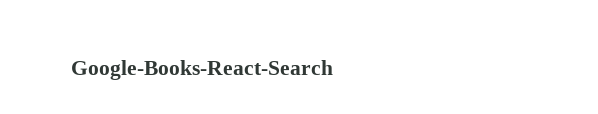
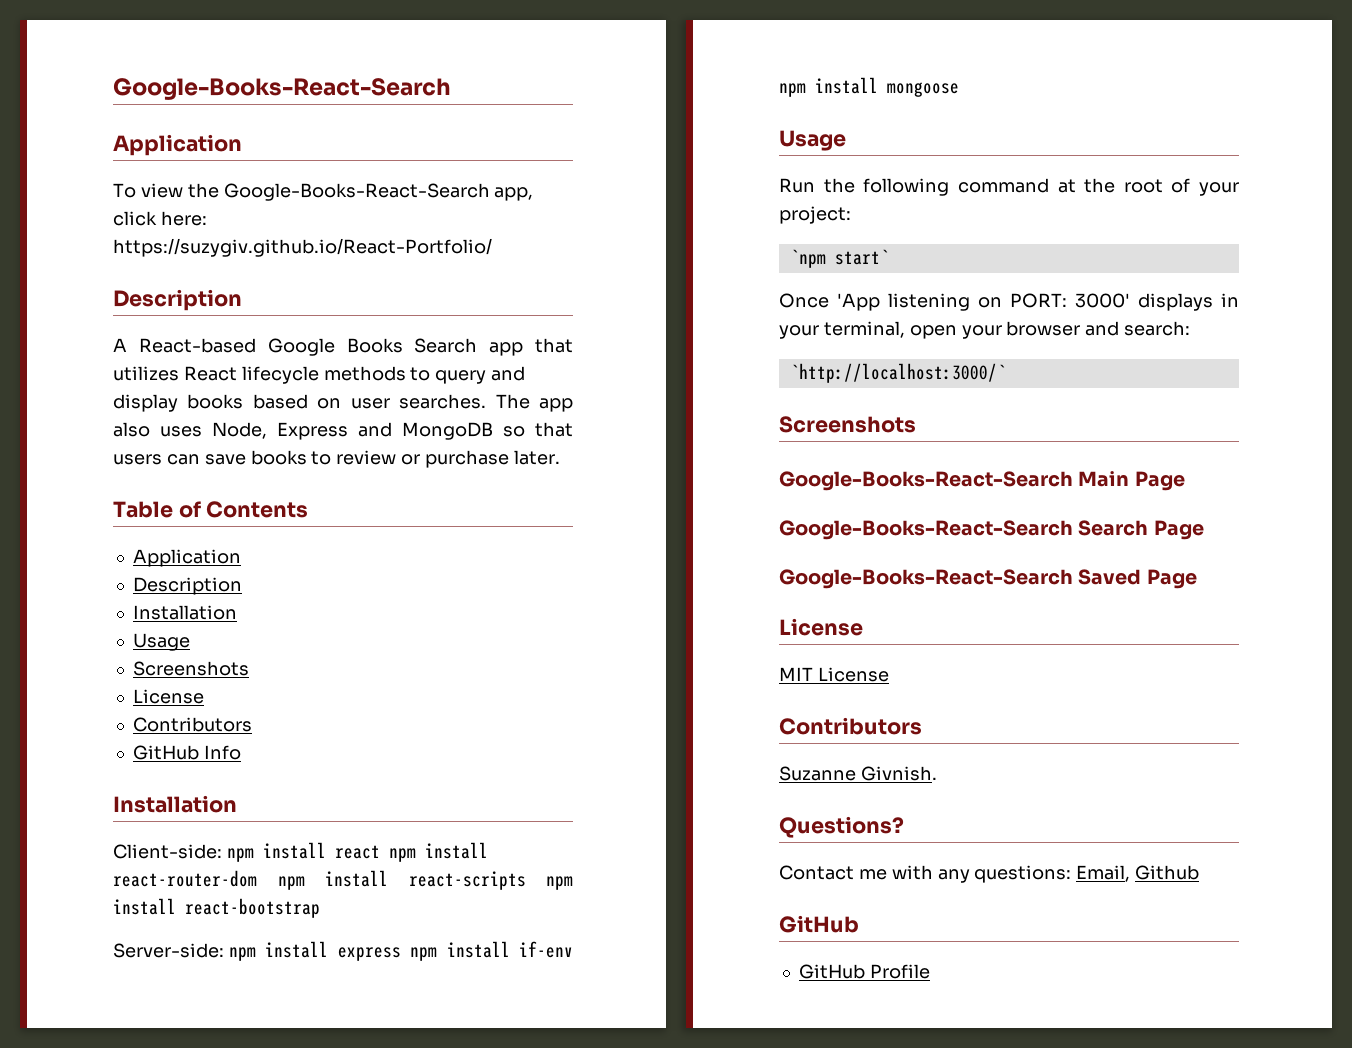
[71,60,333,80] Google-Books-React-Search -> [113,78,451,100] [113,134,242,156] [113,183,534,201] [113,211,207,226] [113,238,492,257] [113,289,242,311] [113,338,573,356] [113,366,526,384] [113,394,574,412] [113,422,573,440] [113,450,560,468] [113,501,309,518] [132,549,241,567] [132,577,242,595] [132,605,237,620] [132,633,190,651] [132,661,249,676] [132,689,204,704] [132,717,252,732] [132,745,241,760] [113,795,237,813] [113,842,488,862] [113,870,573,890] [113,898,320,918] [113,941,573,961] [779,77,959,97] [779,130,846,151] [779,178,1239,196] [779,206,851,224] [789,249,889,268] [779,293,1239,311] [779,321,1191,339] [789,363,1006,383] [779,416,916,433] [779,471,1185,491] [779,520,1204,540] [779,569,1197,589] [779,618,863,636] [779,667,889,682] [779,717,922,735] [779,766,937,781] [779,816,904,838] [779,865,1200,883] [779,915,859,933] [798,964,930,979] Google-Books-React-Search // Application // To view the Google-Books-React-Search app, click here: https://suzygiv.github.io/React-Portfolio/ // Description // A React-based Google Books Search app that utilizes React lifecycle methods to query and display books based on user searches. The app also uses Node, Express and MongoDB so that users can save books to review or purchase later. // Table of Contents // Application // Description // Installation // Usage // Screenshots // License // Contributors // GitHub Info // Installation // Client-side: npm install react npm install react-router-dom npm install react-scripts npm install react-bootstrap // Server-side: npm install express npm install if-env npm install mongoose // Usage // Run the following command at the root of your project: // `npm start` // Once 'App listening on PORT: 3000' displays in your terminal, open your browser and search: // `http://localhost:3000/` // Screenshots // Google-Books-React-Search Main Page // Google-Books-React-Search Search Page // Google-Books-React-Search Saved Page // License // MIT License // Contributors // Suzanne Givnish. // Questions? // Contact me with any questions: Email, Github // GitHub // GitHub Profile

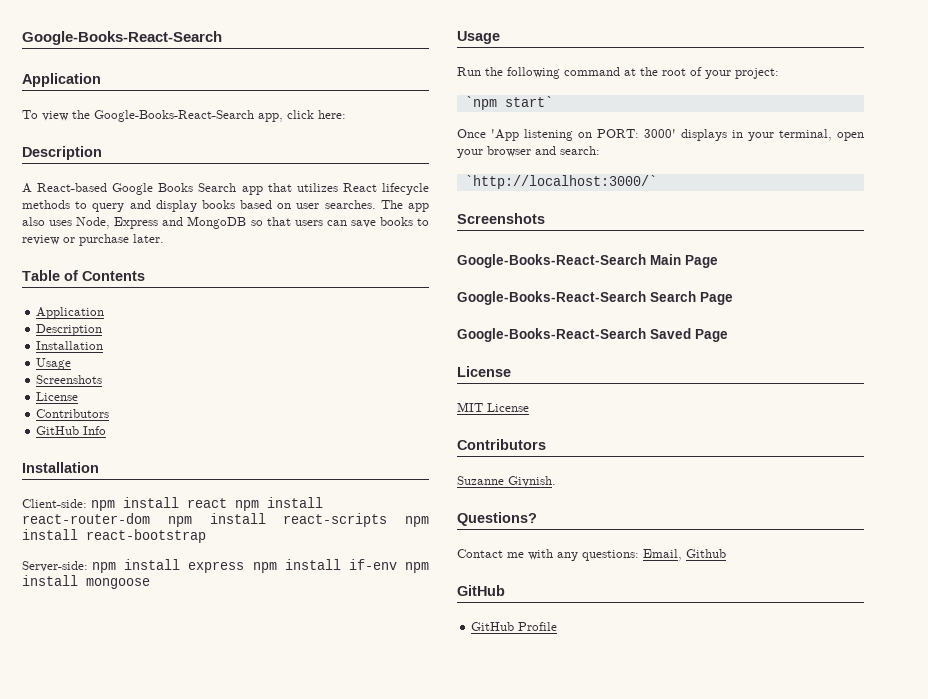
[113,238,492,257] https://suzygiv.github.io/React-Portfolio/ -> (346, 114) none

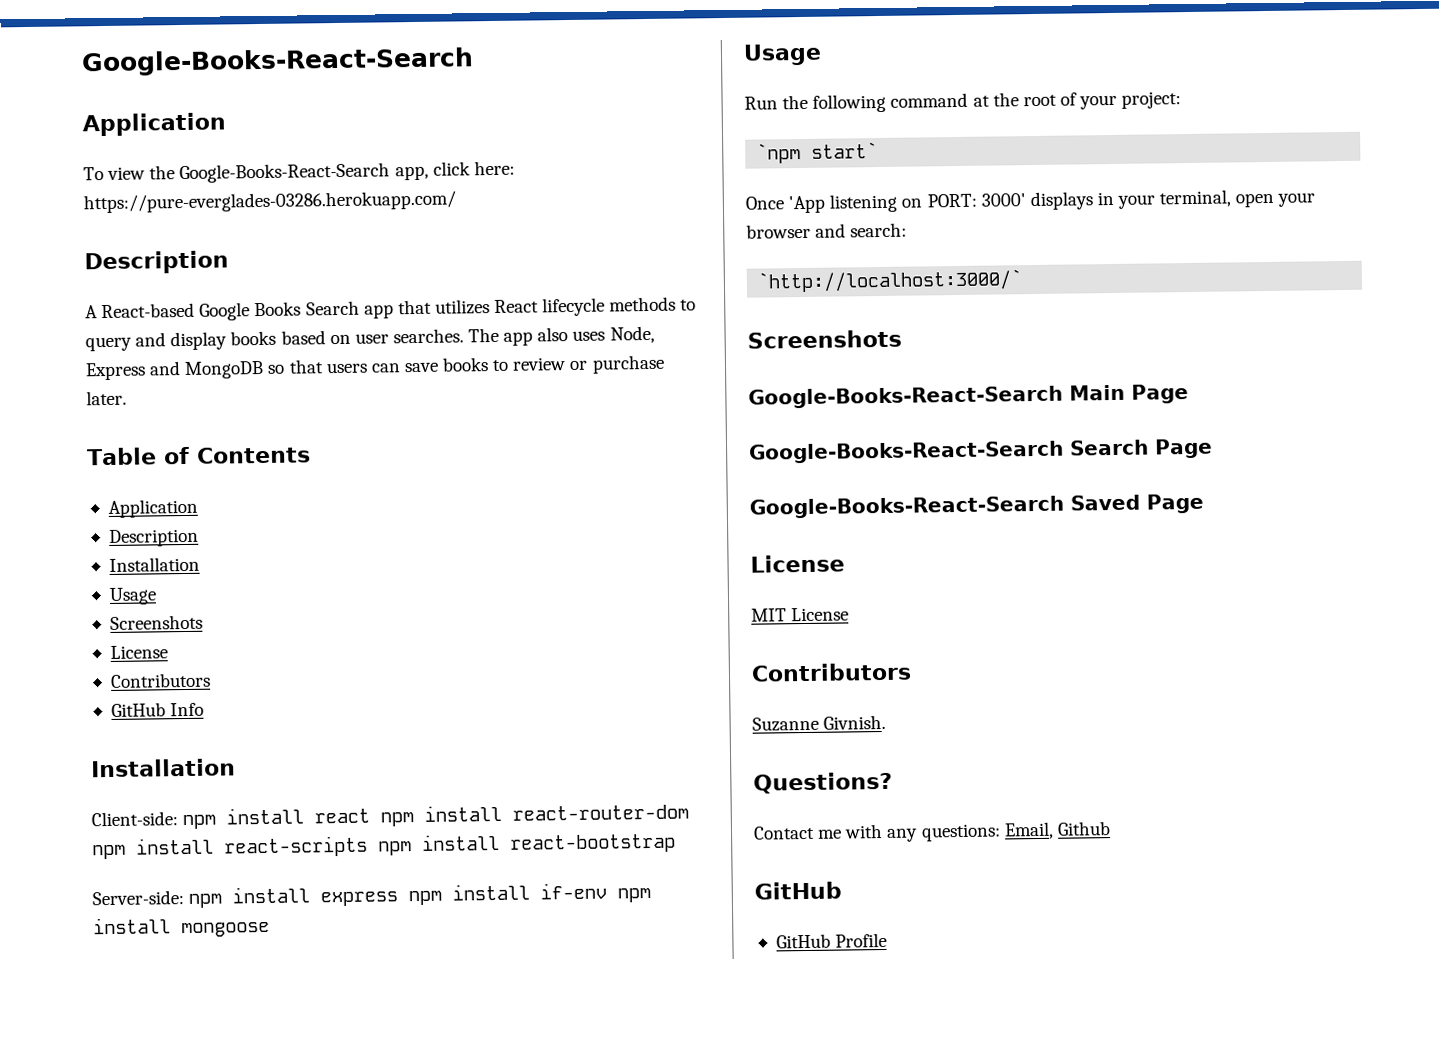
(346, 114) none -> [83,190,456,214] https://pure-everglades-03286.herokuapp.com/

